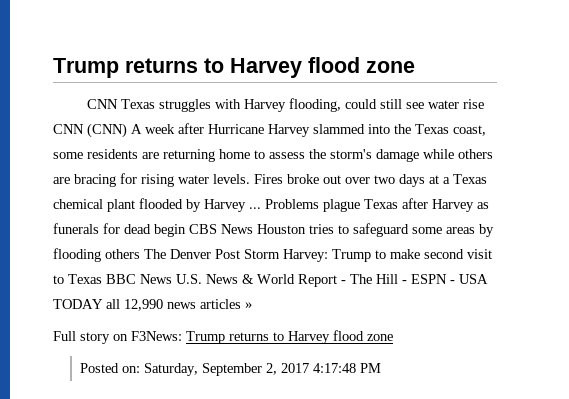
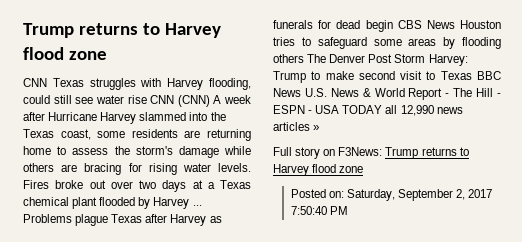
[312,363,356,373] 4:17:48 -> [290,206,327,215] 7:50:40

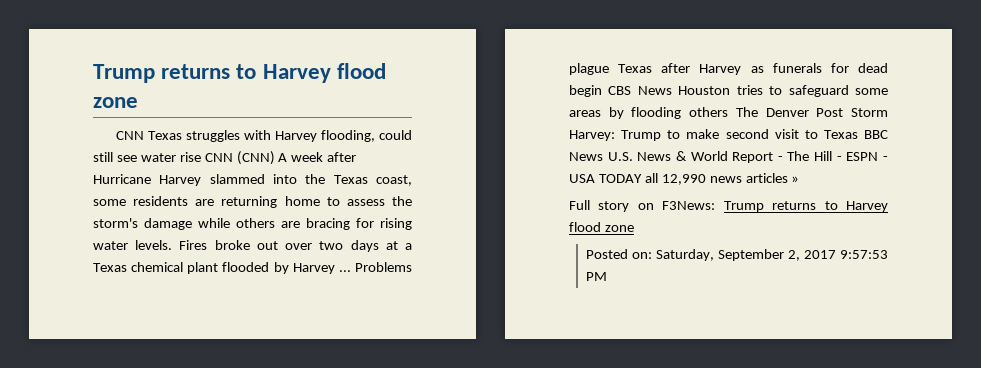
[290,206,327,215] 7:50:40 -> [839,250,888,259] 9:57:53

